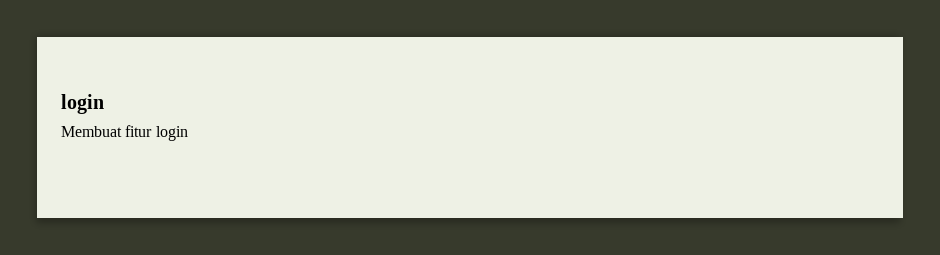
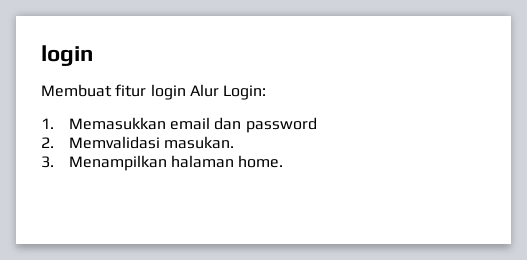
(188, 133) none -> [189,84,267,100] [41,117,317,133] [41,136,235,149] [41,155,284,171] Alur Login: // 1. Memasukkan email dan password // 2. Memvalidasi masukan. // 3. Menampilkan halaman home.

